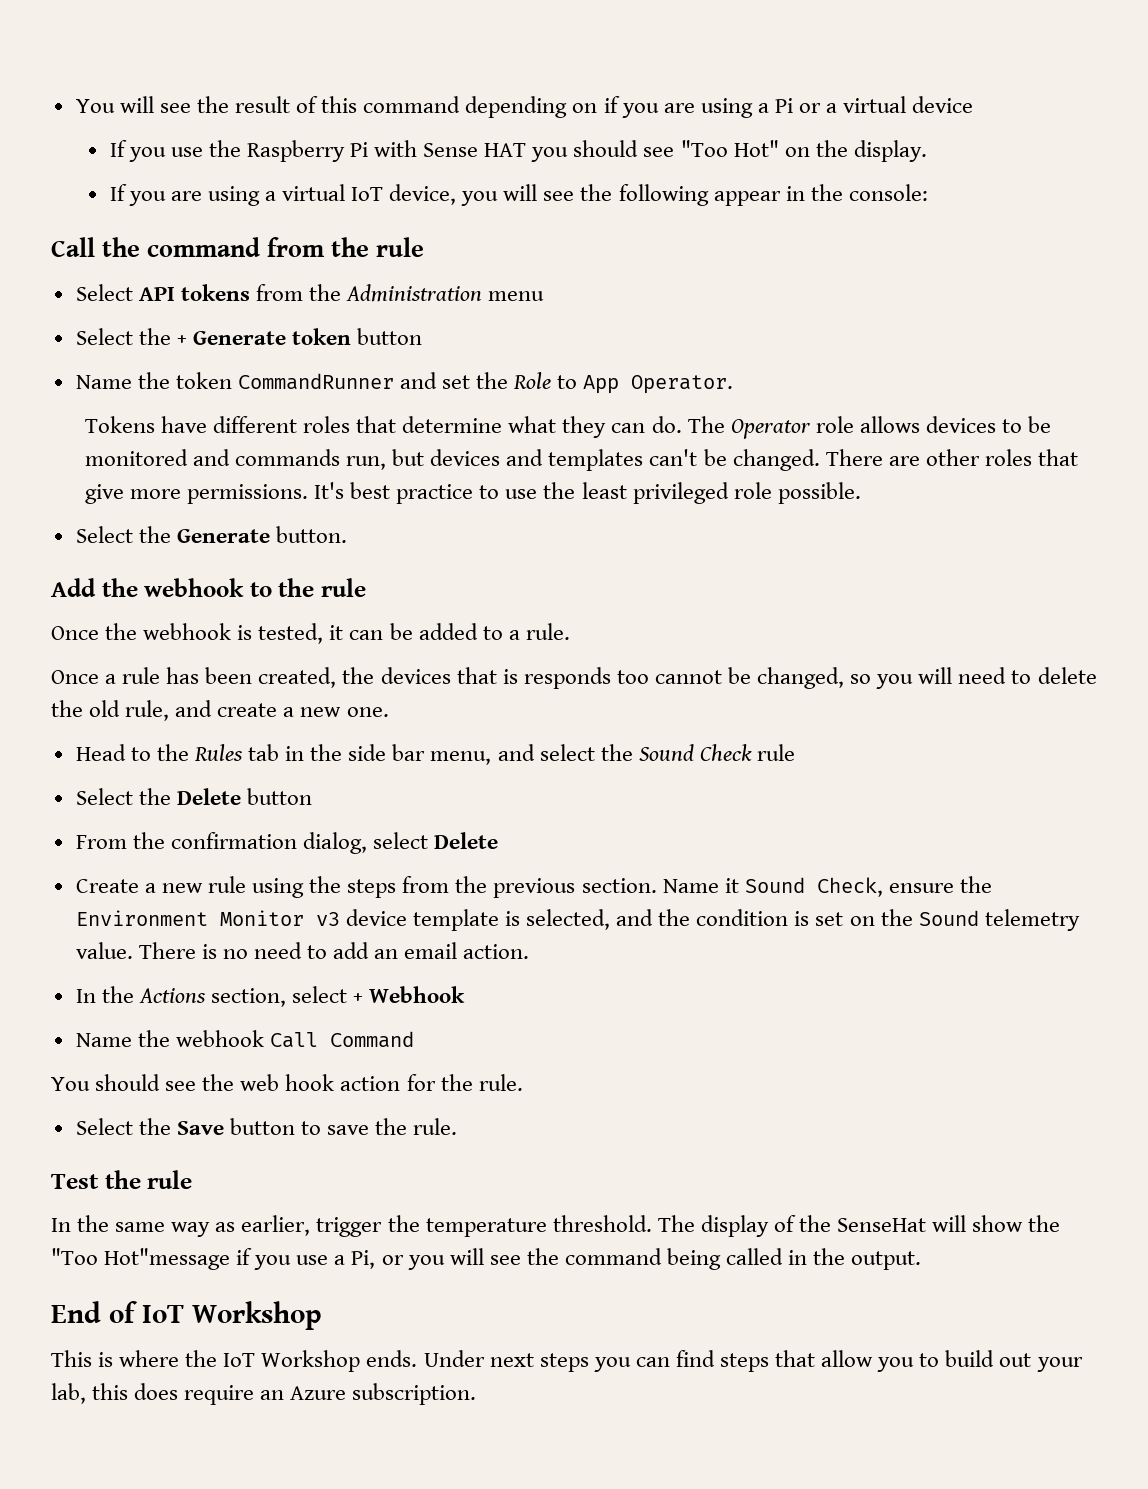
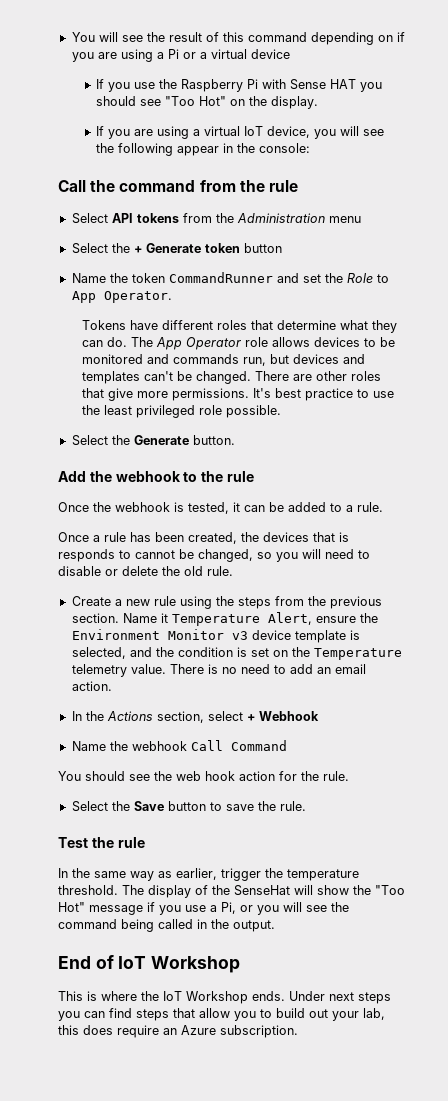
(725, 424) none -> [156,337,183,350] App
[616,670,649,684] too -> [119,550,131,559] to
(1032, 677) none -> [58,566,118,576] disable or
[125,700,389,721] [75,744,795,765] [75,788,312,805] [75,832,499,854] rule, and create a new one. // Head to the Rules tab in the side bar menu, and select the Sound Check rule // Select the Delete button // From the confirmation dialog, select Delete -> [207,566,233,576] rule.
[744,877,883,897] Sound Check, -> [171,612,312,626] Temperature Alert,
[918,910,979,926] Sound -> [313,648,402,660] Temperature
[104,1248,231,1270] Hot"message -> [58,902,143,915] Hot" message

